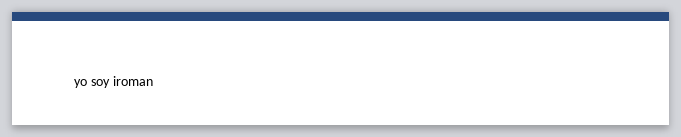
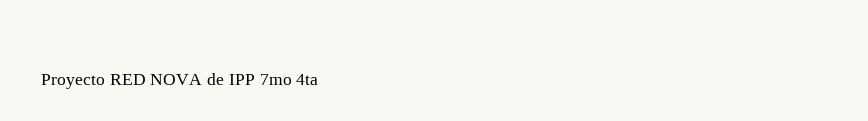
[74,76,153,88] yo soy iroman -> [41,73,319,89] Proyecto RED NOVA de IPP 7mo 4ta

